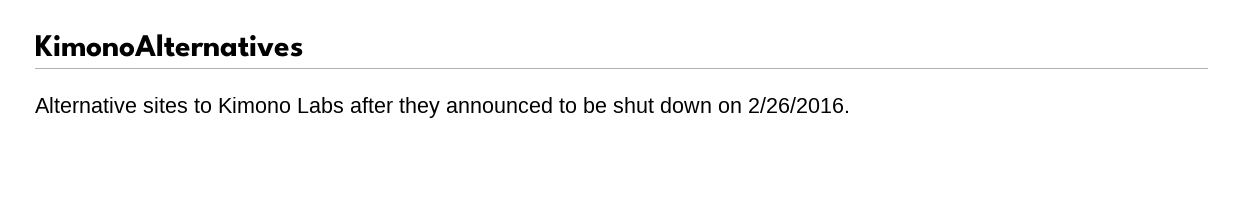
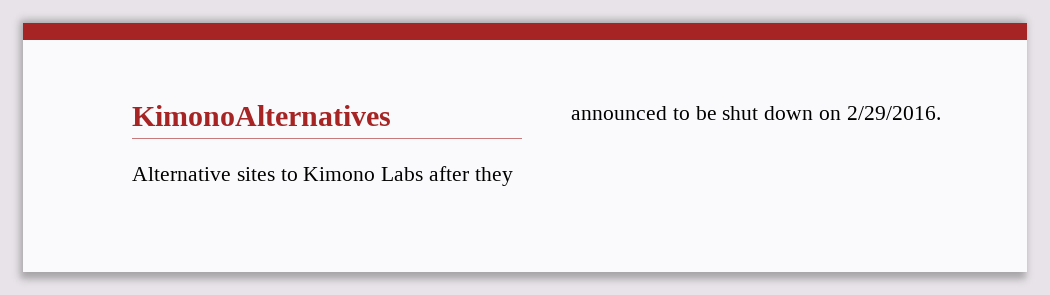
[748,97,850,113] 2/26/2016. -> [846,106,941,120] 2/29/2016.

